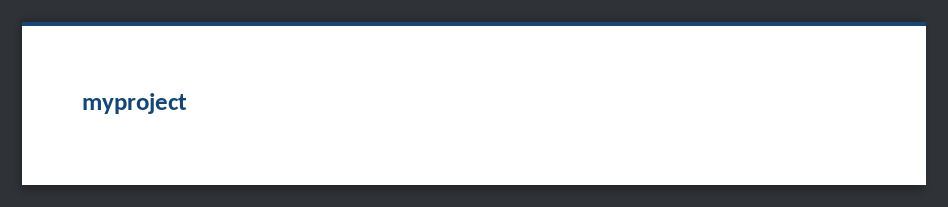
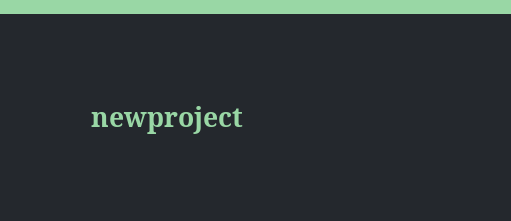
[82,93,187,114] myproject -> [91,106,243,134] newproject

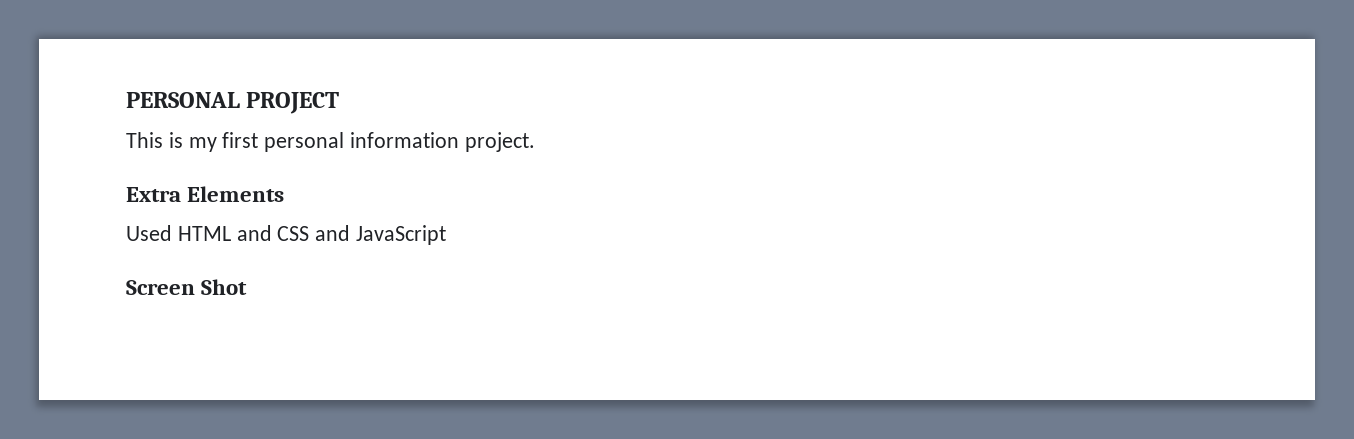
[91,106,243,134] newproject -> [126,92,340,114] [126,132,535,152] [126,186,285,202] [126,225,447,245] [126,279,248,295] PERSONAL PROJECT // This is my first personal information project. // Extra Elements // Used HTML and CSS and JavaScript // Screen Shot

